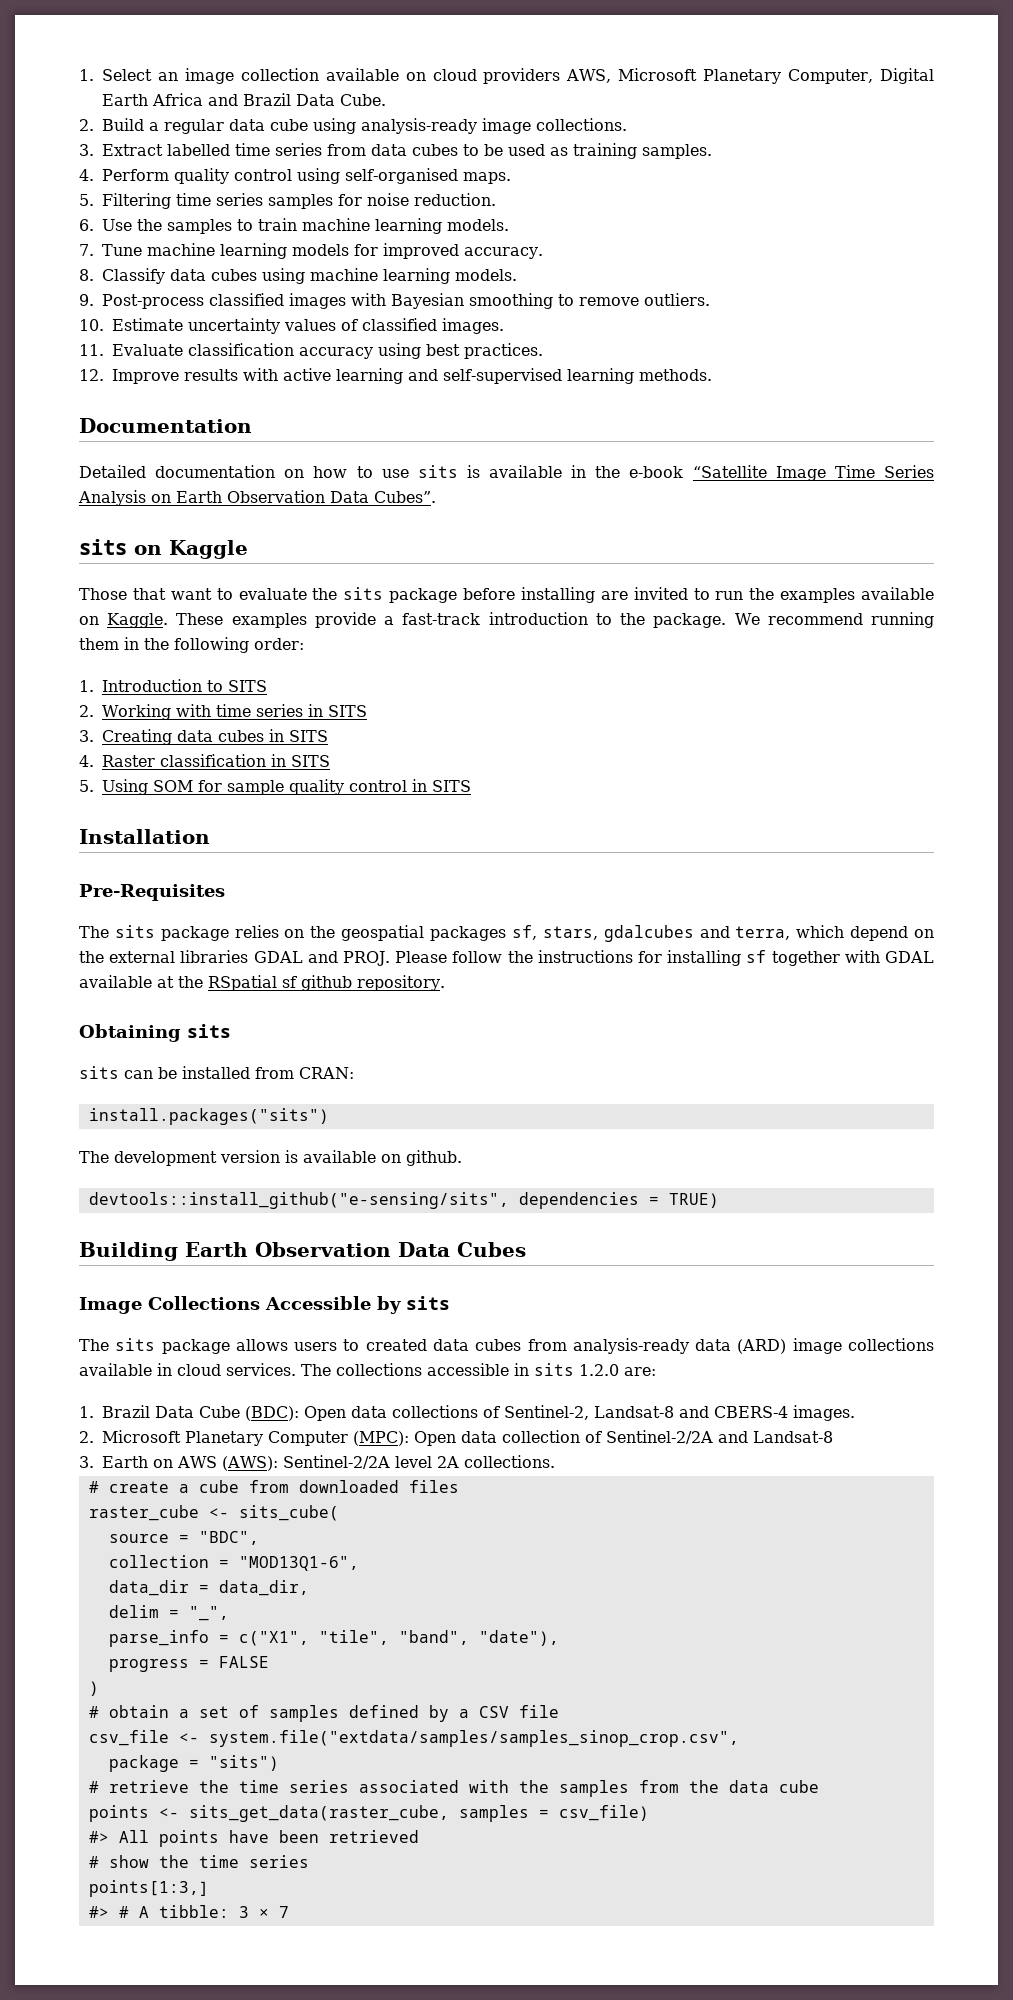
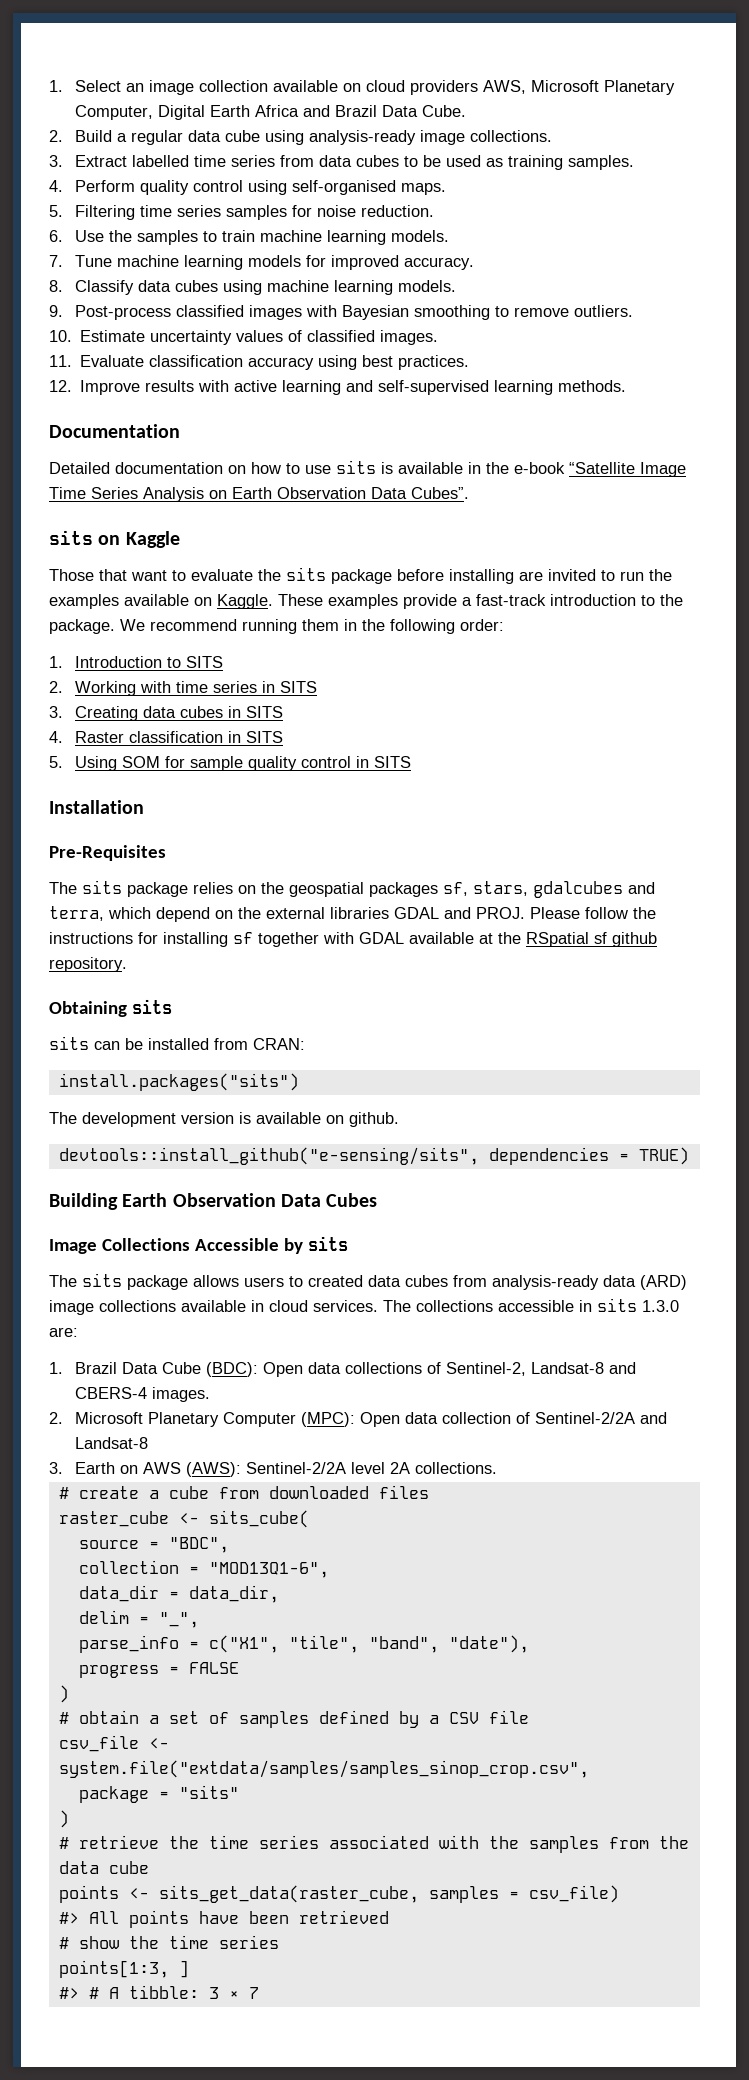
[579,1364,619,1376] 1.2.0 -> [642,1300,679,1312] 1.3.0
[208,1755,279,1771] "sits") -> [178,1785,239,1799] [58,1810,69,1828] "sits" // )
[88,1880,209,1897] points[1:3,] -> [58,1960,189,1978] points[1:3, ]

